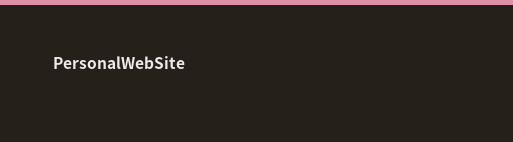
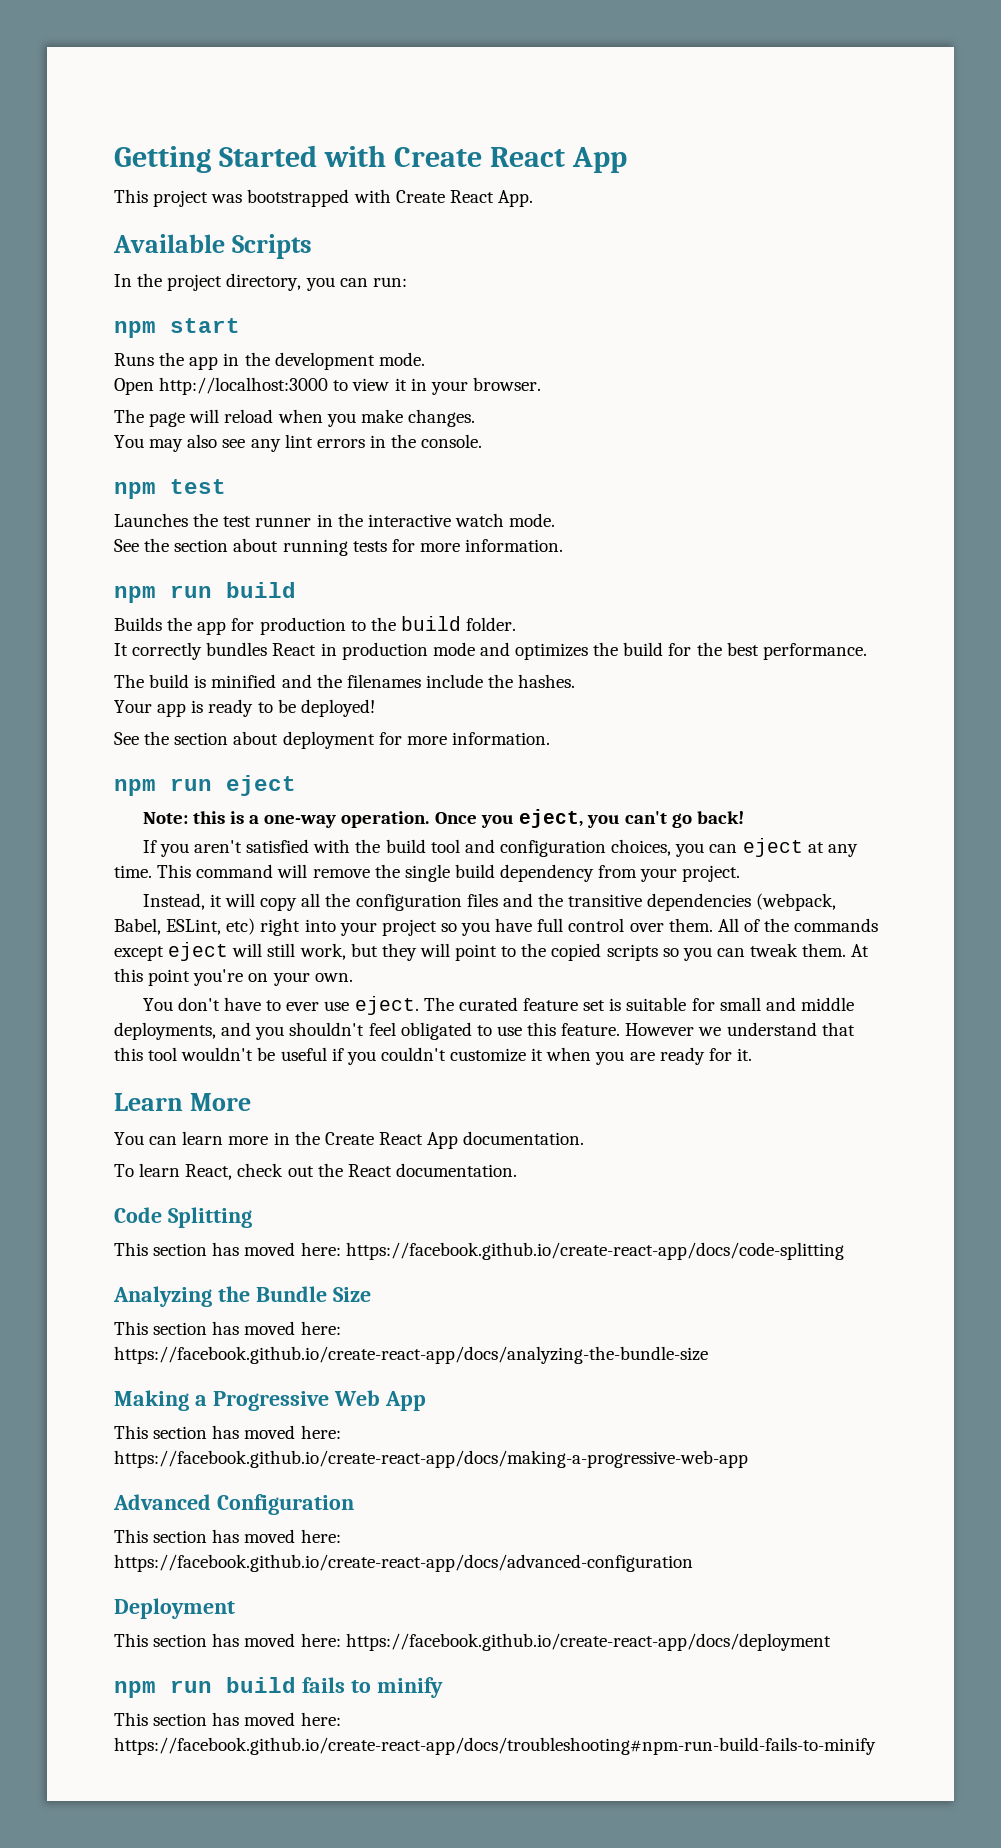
[53,56,185,69] PersonalWebSite -> [114,145,627,173] [114,189,533,207] [113,234,312,259] [114,273,407,291] [114,318,240,338] [114,352,425,370] [114,377,541,395] [114,409,475,427] [114,434,483,452] [114,479,226,499] [114,513,556,527] [114,538,564,556] [114,582,296,603] [114,616,517,635] [114,642,867,660] [114,674,576,688] [114,699,375,717] [114,731,550,749] [114,775,296,796] [142,809,745,828] [142,838,858,857] [114,864,741,882] [142,893,837,911] [114,918,879,936] [114,942,870,961] [114,968,353,986] [142,996,854,1015] [114,1022,855,1040] [114,1047,752,1065] [114,1093,251,1111] [114,1131,585,1149] [114,1163,517,1180] [114,1207,252,1228] [114,1242,844,1260] [113,1286,371,1307] [114,1321,341,1335] [114,1346,708,1364] [114,1390,426,1411] [114,1425,341,1439] [114,1450,748,1468] [113,1494,354,1515] [114,1529,341,1543] [114,1554,693,1572] [114,1598,235,1619] [114,1633,831,1651] [114,1677,443,1698] [114,1712,341,1726] [114,1737,876,1755] Getting Started with Create React App // This project was bootstrapped with Create React App. // Available Scripts // In the project directory, you can run: // npm start // Runs the app in the development mode. // Open http://localhost:3000 to view it in your browser. // The page will reload when you make changes. // You may also see any lint errors in the console. // npm test // Launches the test runner in the interactive watch mode. // See the section about running tests for more information. // npm run build // Builds the app for production to the build folder. // It correctly bundles React in production mode and optimizes the build for the best performance. // The build is minified and the filenames include the hashes. // Your app is ready to be deployed! // See the section about deployment for more information. // npm run eject // Note: this is a one-way operation. Once you eject, you can't go back! // If you aren't satisfied with the build tool and configuration choices, you can eject at any time. This command will remove the single build dependency from your project. // Instead, it will copy all the configuration files and the transitive dependencies (webpack, Babel, ESLint, etc) right into your project so you have full control over them. All of the commands except eject will still work, but they will point to the copied scripts so you can tweak them. At this point you're on your own. // You don't have to ever use eject. The curated feature set is suitable for small and middle deployments, and you shouldn't feel obligated to use this feature. However we understand that this tool wouldn't be useful if you couldn't customize it when you are ready for it. // Learn More // You can learn more in the Create React App documentation. // To learn React, check out the React documentation. // Code Splitting // This section has moved here: https://facebook.github.io/create-react-app/docs/code-splitting // Analyzing the Bundle Size // This section has moved here: https://facebook.github.io/create-react-app/docs/analyzing-the-bundle-size // Making a Progressive Web App // This section has moved here: https://facebook.github.io/create-react-app/docs/making-a-progressive-web-app // Advanced Configuration // This section has moved here: https://facebook.github.io/create-react-app/docs/advanced-configuration // Deployment // This section has moved here: https://facebook.github.io/create-react-app/docs/deployment // npm run build fails to minify // This section has moved here: https://facebook.github.io/create-react-app/docs/troubleshooting#npm-run-build-fails-to-minify

